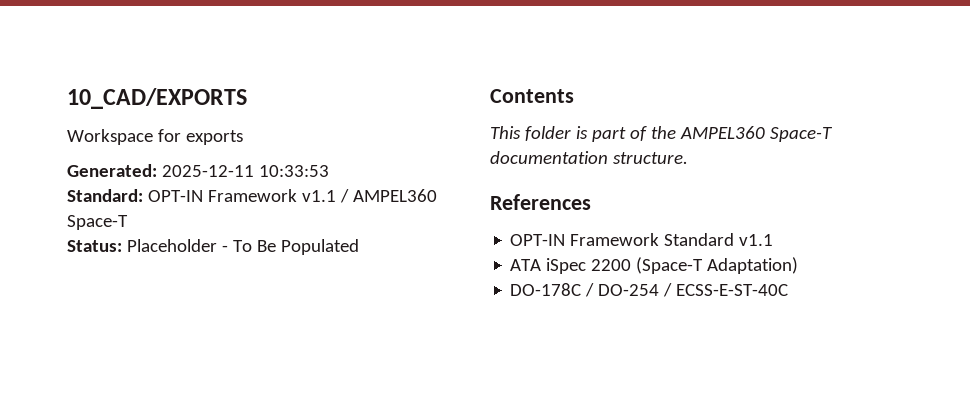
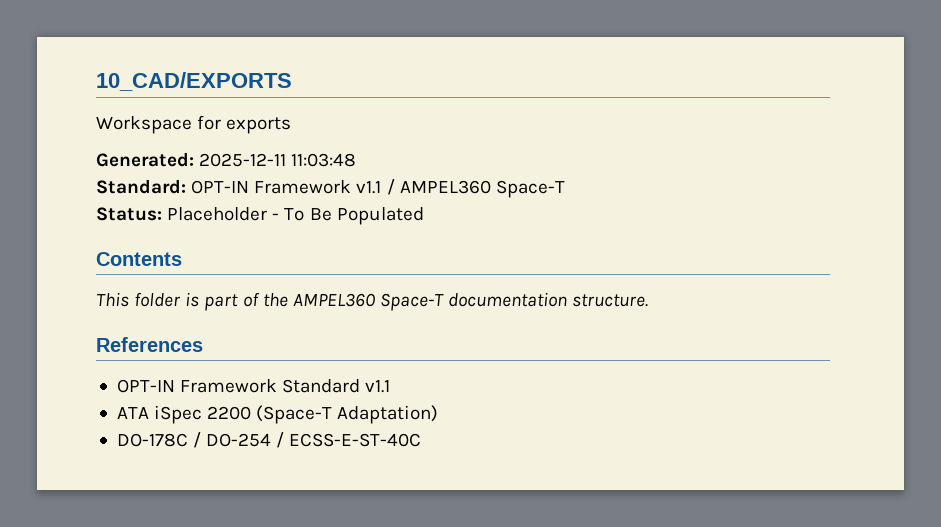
[258,165,329,177] 10:33:53 -> [291,153,357,167] 11:03:48

